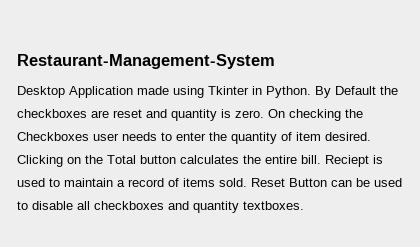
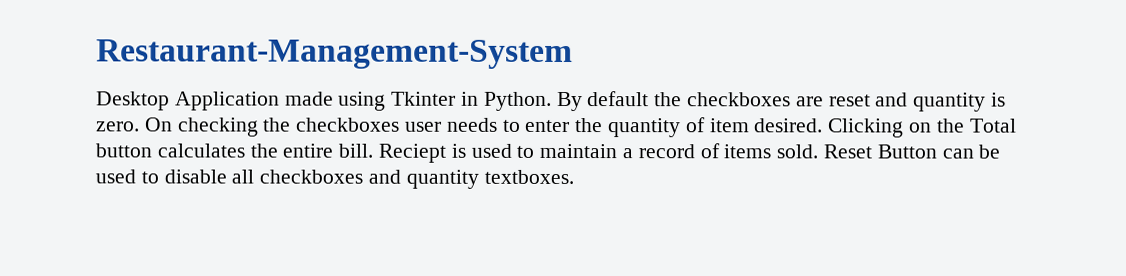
[335,86,376,95] Default -> [587,91,650,107] default
[17,132,89,141] Checkboxes -> [296,117,401,132] checkboxes

